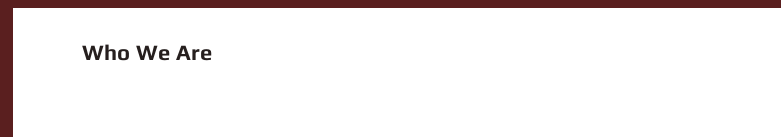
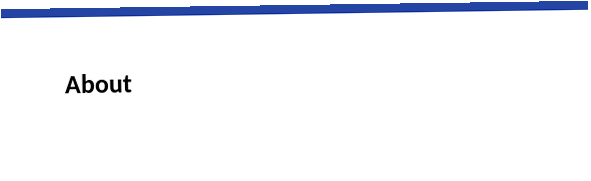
[82,44,212,61] Who We Are -> [64,73,133,94] About

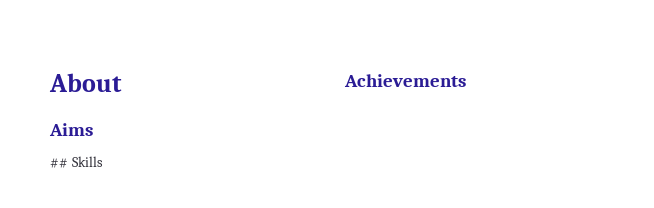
(133, 83) none -> [49,123,93,136] [50,156,103,168] [344,74,466,87] // Aims // ## Skills // Achievements

